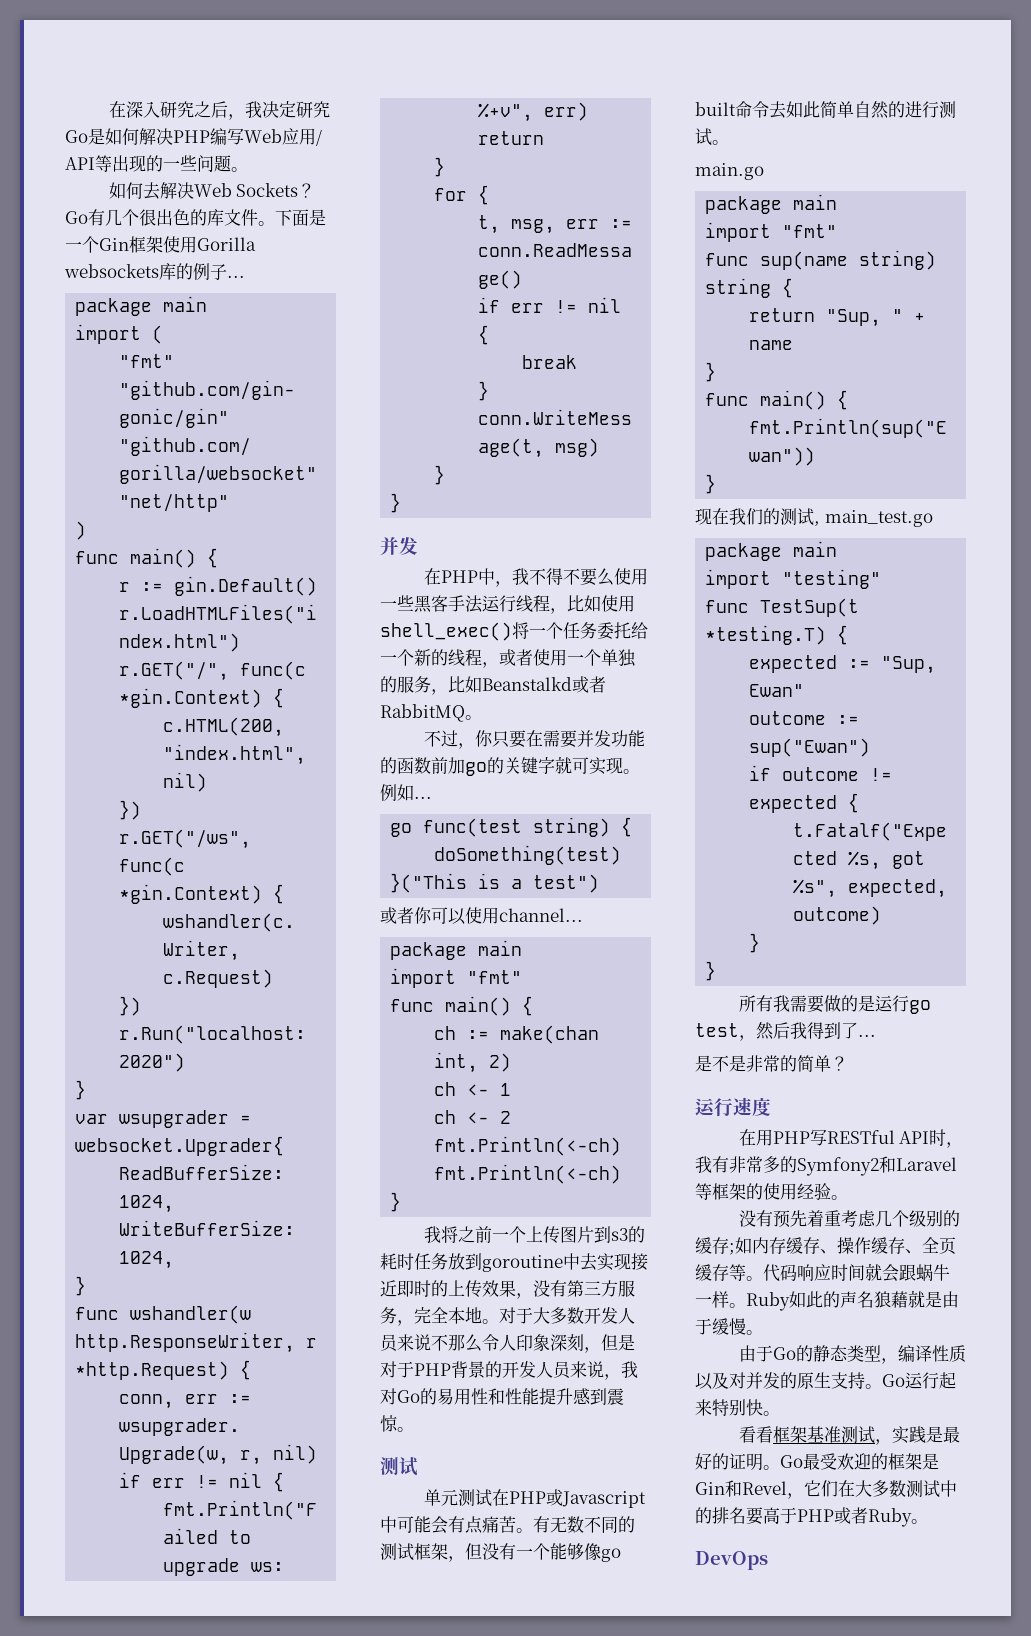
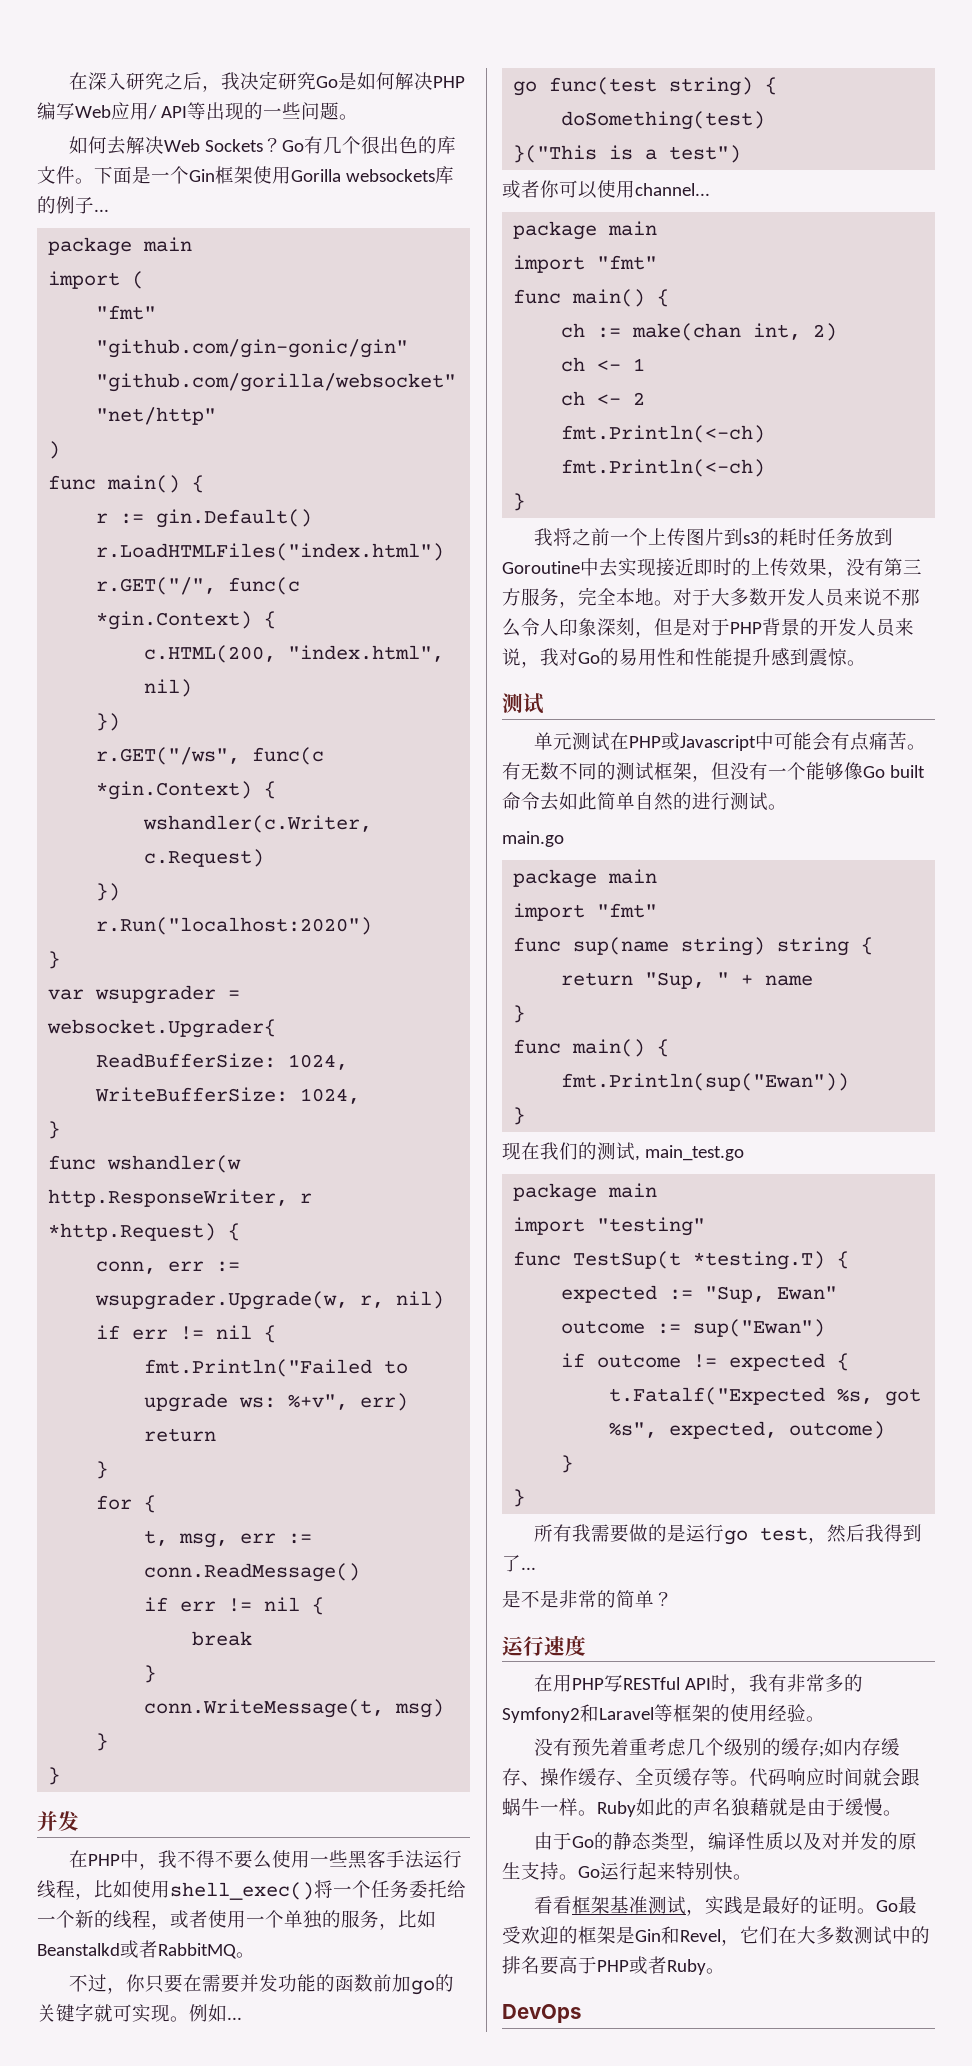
[482,1255,563,1272] goroutine -> [502,561,580,574] Goroutine
[601,1548,621,1562] go -> [863,766,885,778] Go

